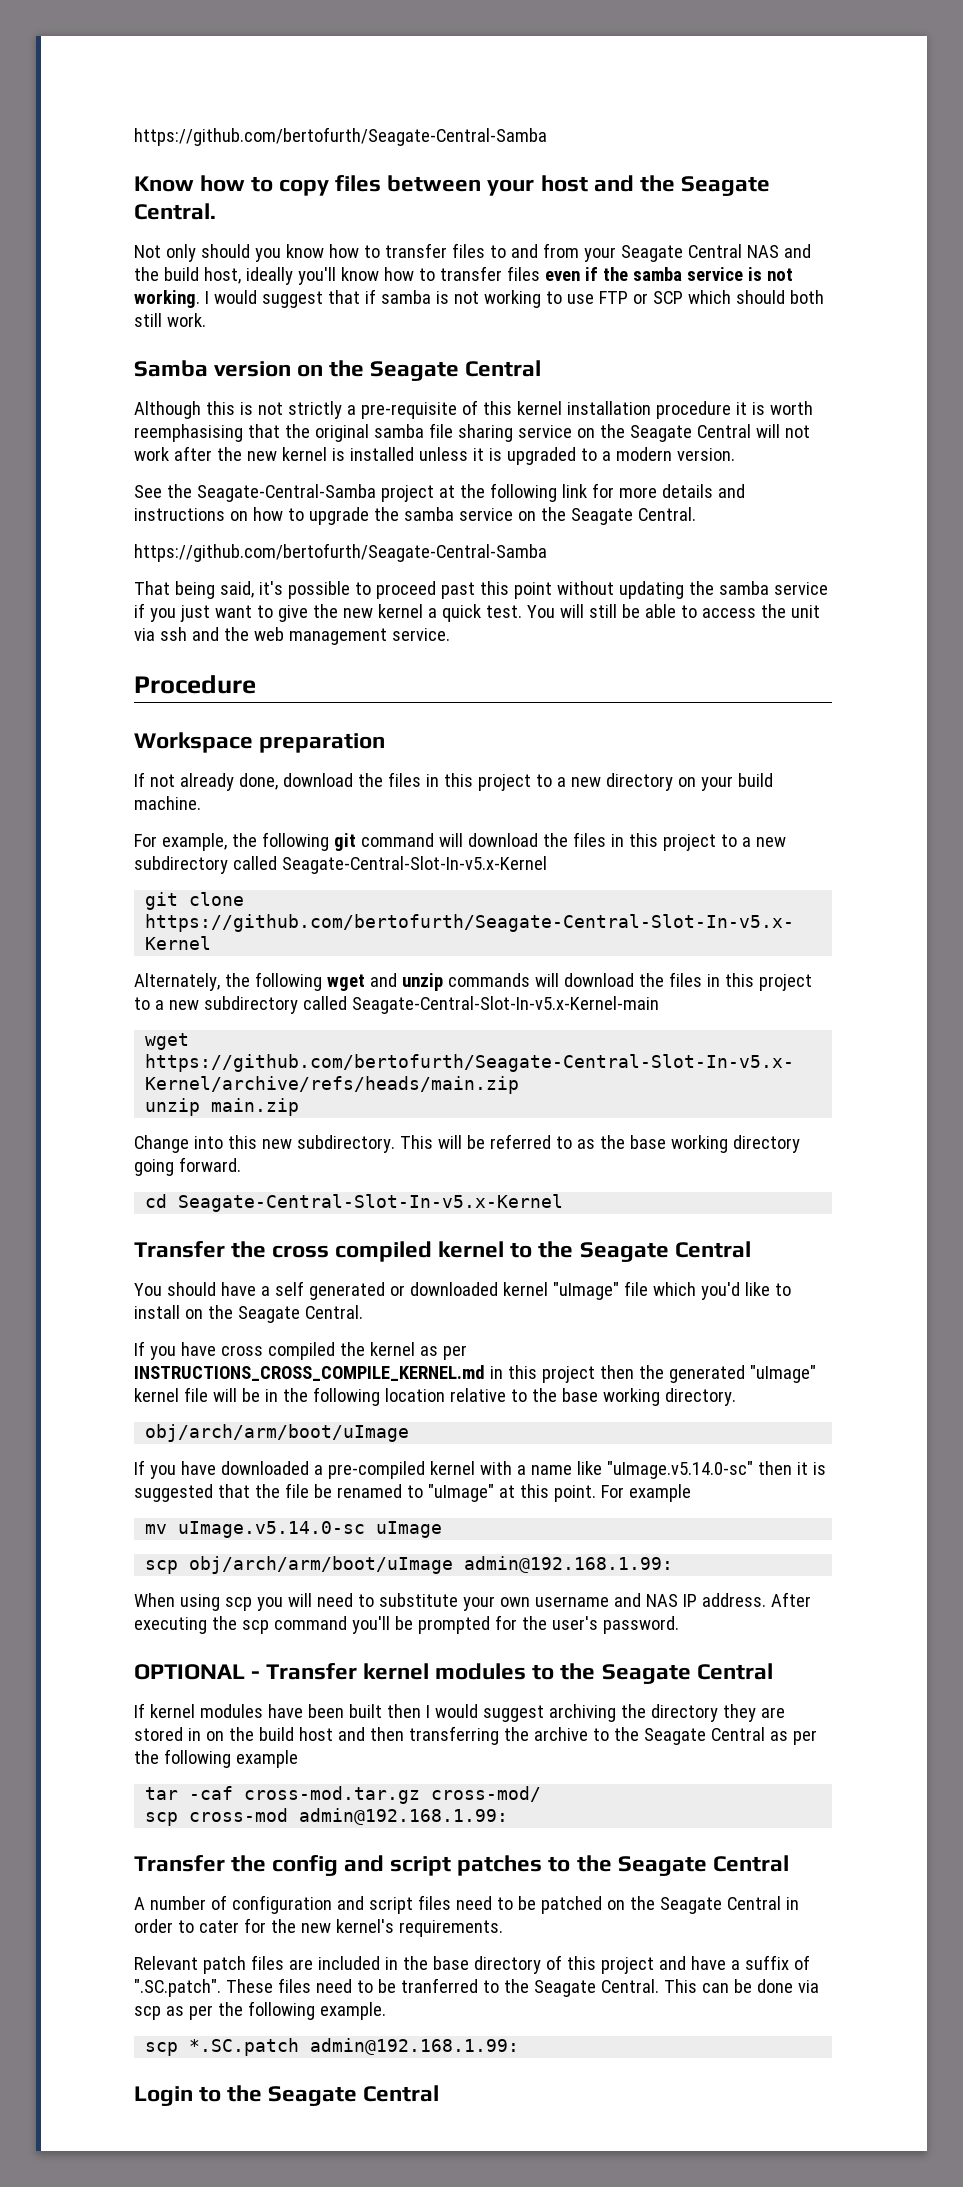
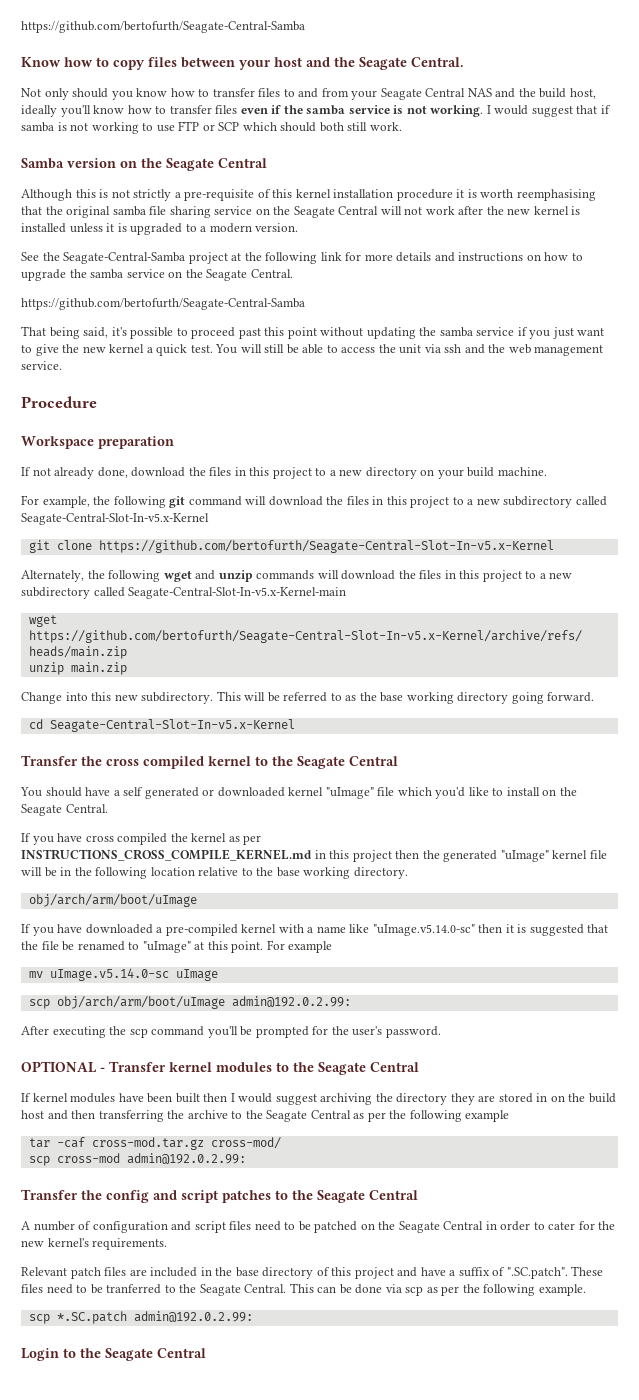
[464,1556,674,1573] [134,1593,766,1611] admin@192.168.1.99: // When using scp you will need to substitute your own username and NAS IP address. -> [231,996,351,1007] admin@192.0.2.99: //
[299,1808,509,1825] admin@192.168.1.99: -> [126,1153,246,1164] admin@192.0.2.99:
[310,2038,520,2055] admin@192.168.1.99: -> [133,1311,253,1322] admin@192.0.2.99:

